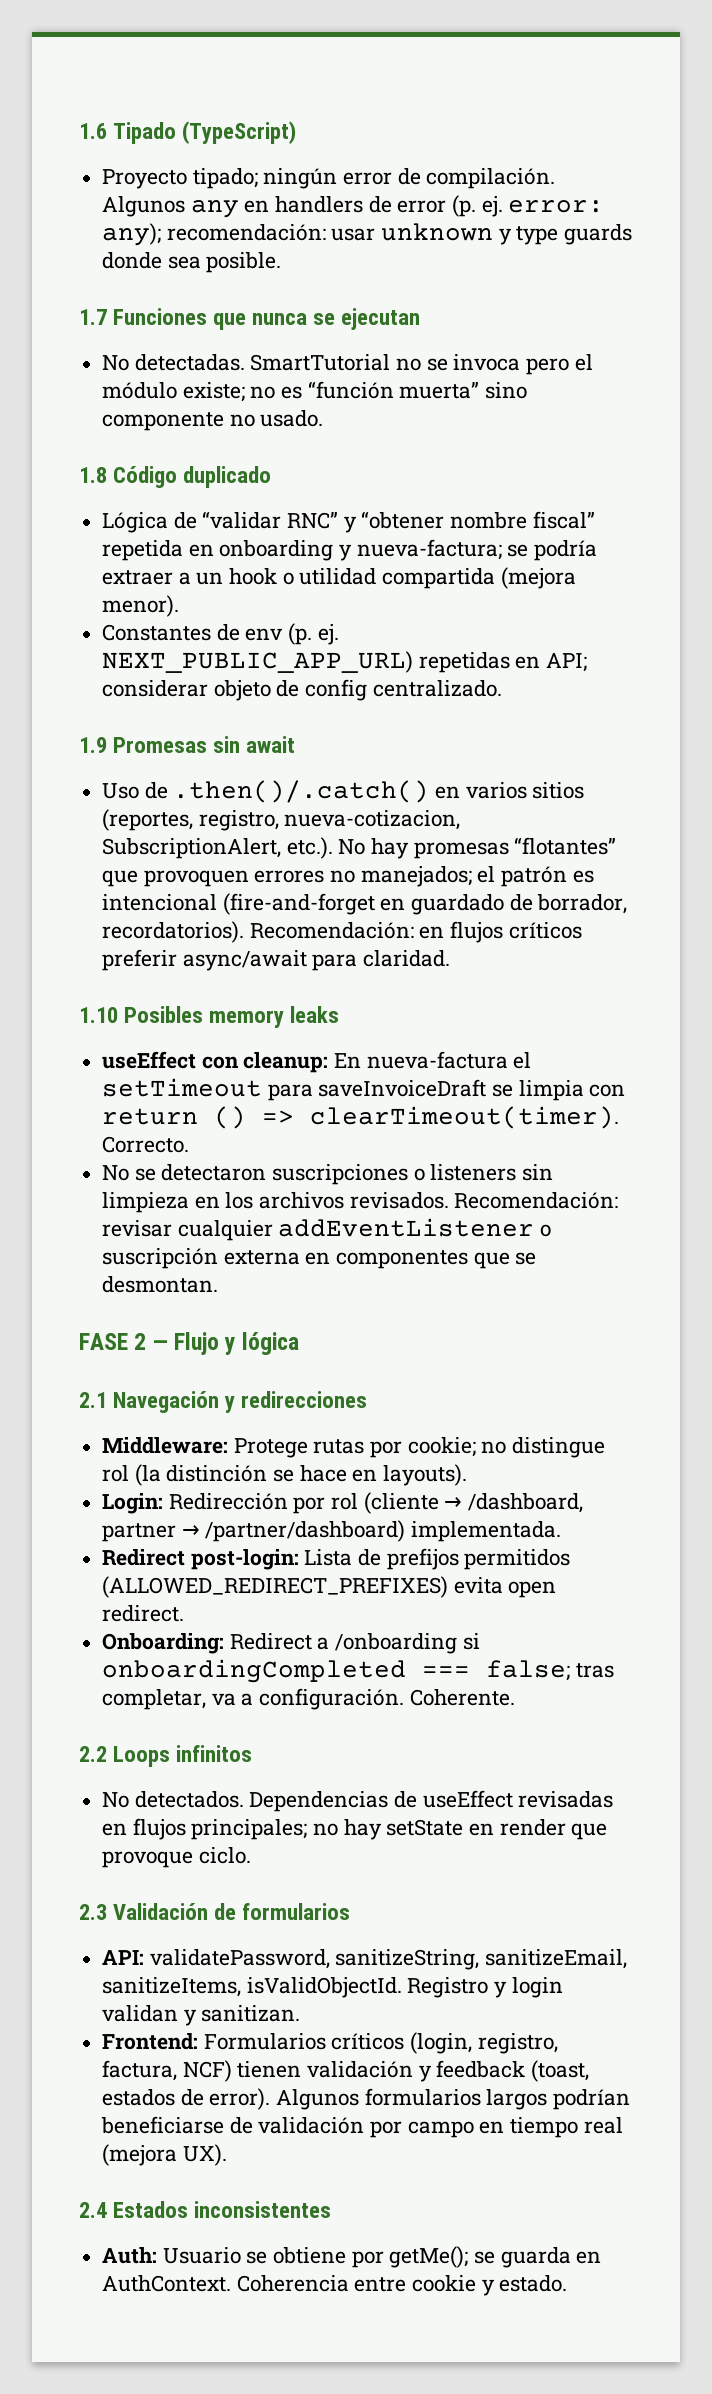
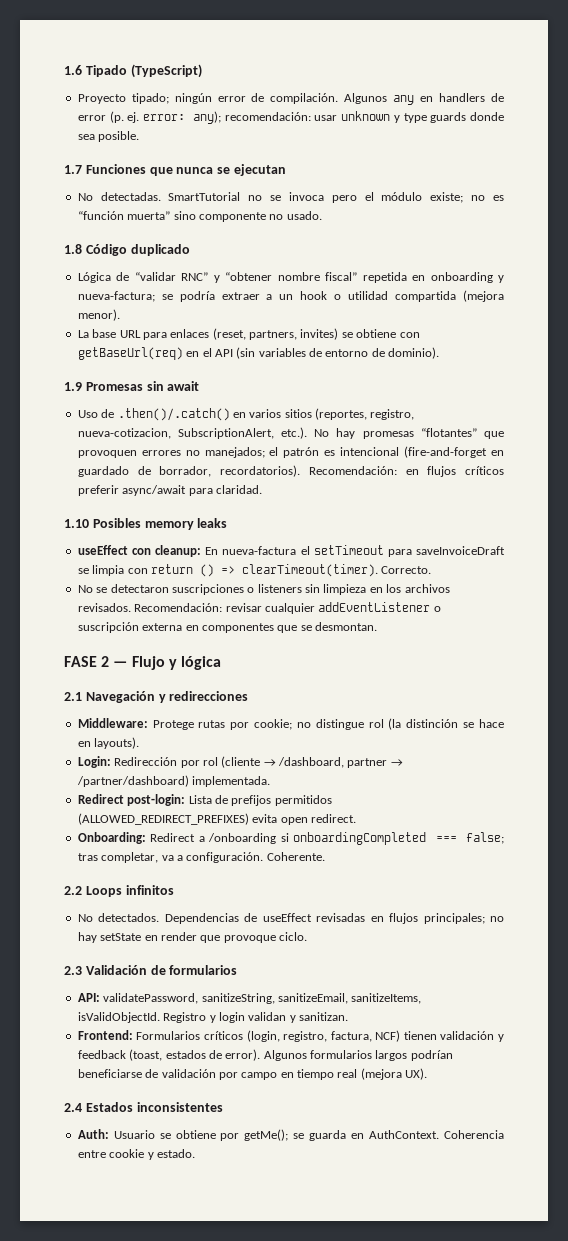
[102,623,339,645] [102,651,588,673] [102,679,502,701] Constantes de env (p. ej. NEXT_PUBLIC_APP_URL) repetidas en API; considerar objeto de config centralizado. -> [77,328,420,340] [77,347,440,360] La base URL para enlaces (reset, partners, invites) se obtiene con getBaseUrl(req) en el API (sin variables de entorno de dominio).

